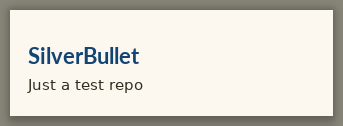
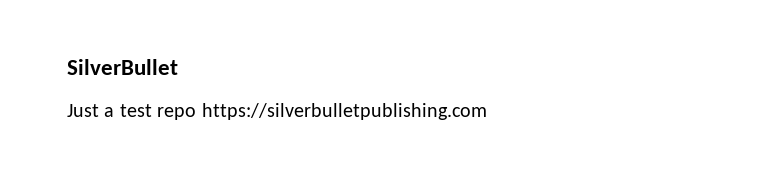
(143, 87) none -> [201,103,487,120] https://silverbulletpublishing.com

